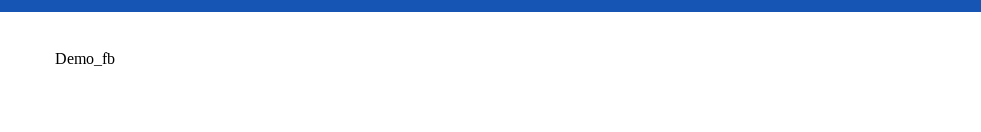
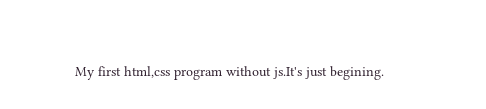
[55,52,115,66] Demo_fb -> [75,66,384,80] My first html,css program without js.It's just begining.

